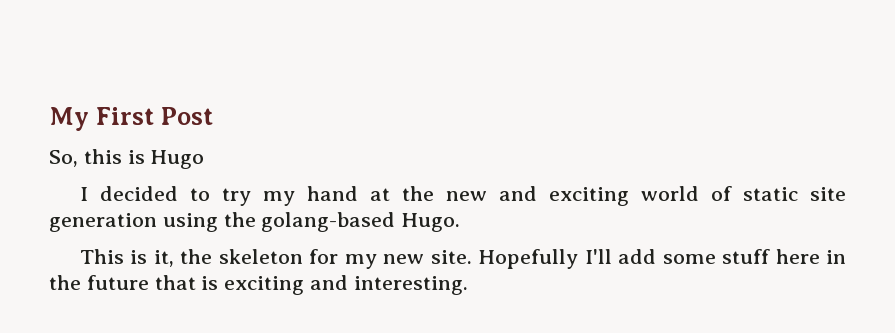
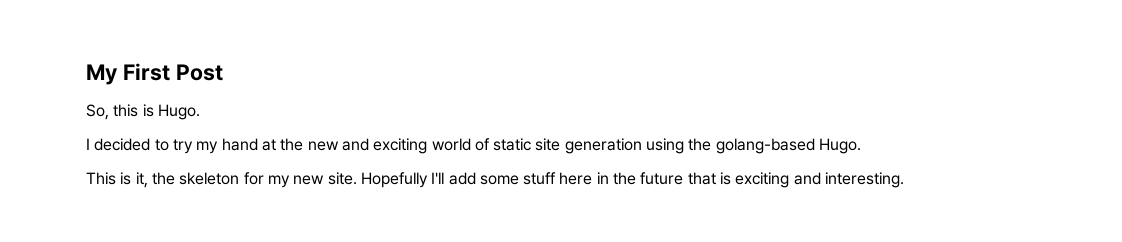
[150,150,205,169] Hugo -> [157,104,200,120] Hugo.

